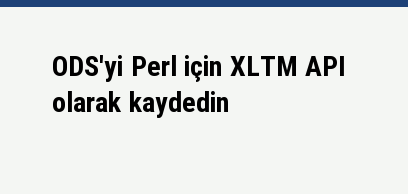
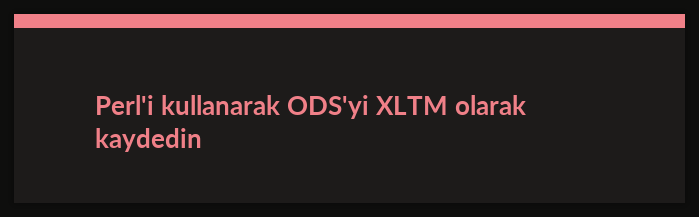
[52,55,347,82] ODS'yi Perl için XLTM API -> [95,95,449,119] Perl'i kullanarak ODS'yi XLTM

